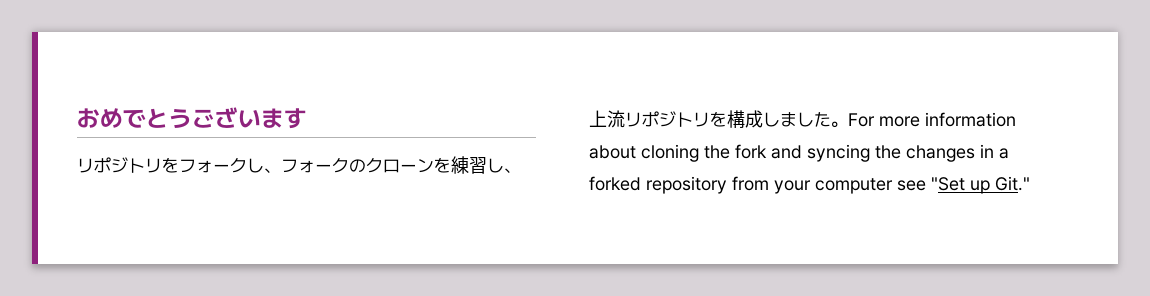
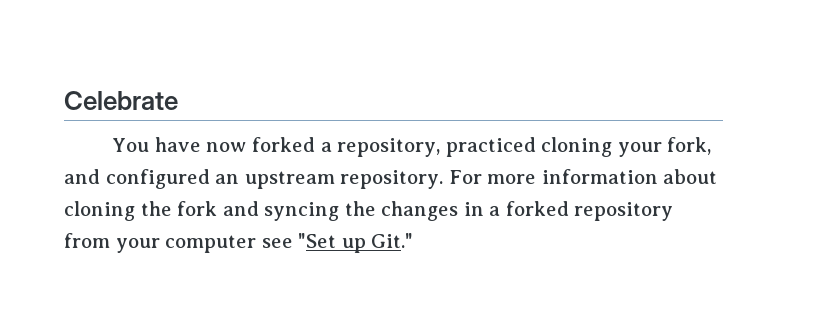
[77,107,307,129] [77,156,521,174] [589,110,848,128] おめでとうございます // リポジトリをフォークし、フォークのクローンを練習し、上流リポジトリを構成しました。 -> [64,91,178,110] [112,137,712,157] [64,169,444,189] Celebrate // You have now forked a repository, practiced cloning your fork, and configured an upstream repository.

